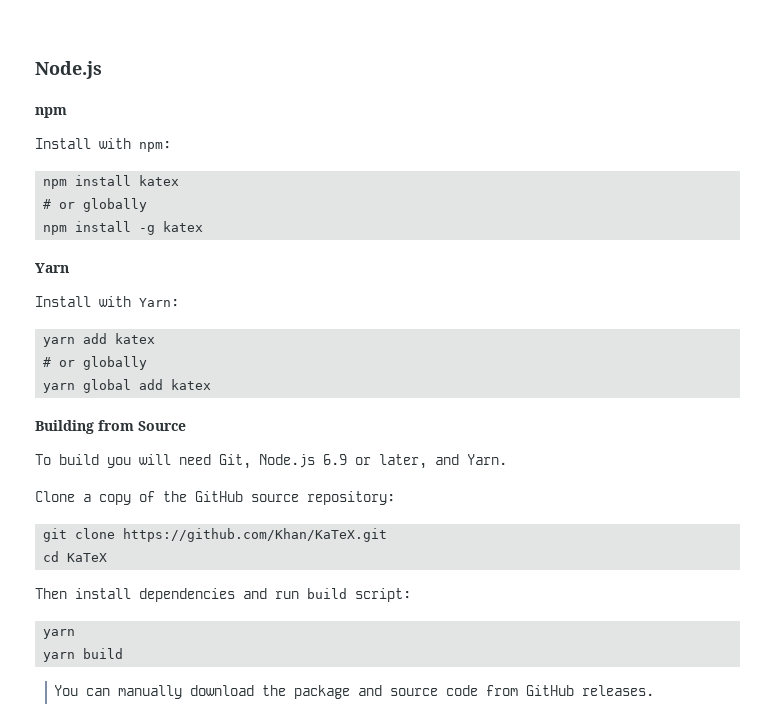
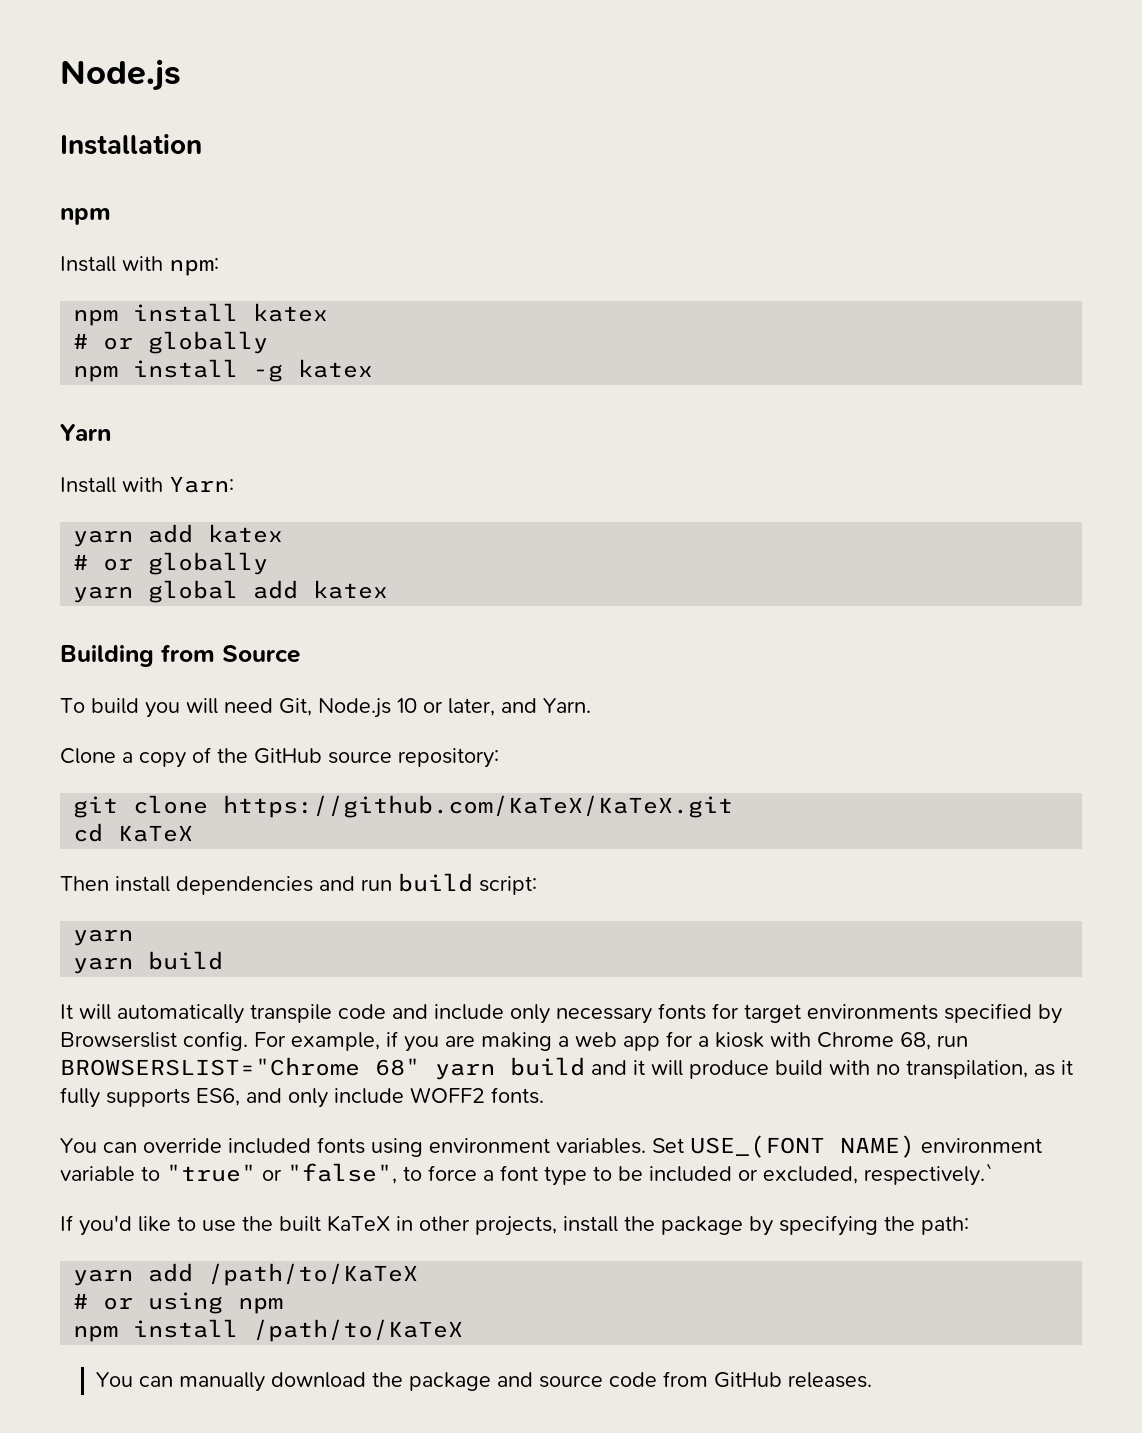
[35,61,102,79] Node.js -> [60,59,181,91] [60,134,202,155] Node.js // Installation
[323,454,347,465] 6.9 -> [397,698,417,713] 10
[123,528,388,542] https://github.com/Khan/KaTeX.git -> [223,795,734,818] https://github.com/KaTeX/KaTeX.git
(124, 653) none -> [60,1003,1062,1024] [60,1031,968,1052] [60,1057,1073,1080] [60,1087,544,1108] [60,1135,1042,1158] [60,1163,993,1186] [60,1215,969,1236] [73,1263,419,1286] [73,1292,284,1314] [73,1319,464,1342] // It will automatically transpile code and include only necessary fonts for target environments specified by Browserslist config. For example, if you are making a web app for a kiosk with Chrome 68, run BROWSERSLIST="Chrome 68" yarn build and it will produce build with no transpilation, as it fully supports ES6, and only include WOFF2 fonts. // You can override included fonts using environment variables. Set USE_(FONT NAME) environment variable to "true" or "false", to force a font type to be included or excluded, respectively.` // If you'd like to use the built KaTeX in other projects, install the package by specifying the path: // yarn add /path/to/KaTeX // # or using npm // npm install /path/to/KaTeX

